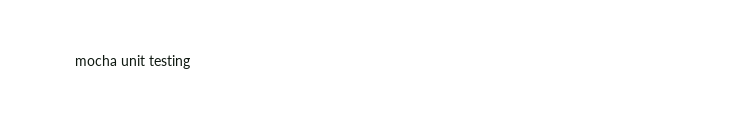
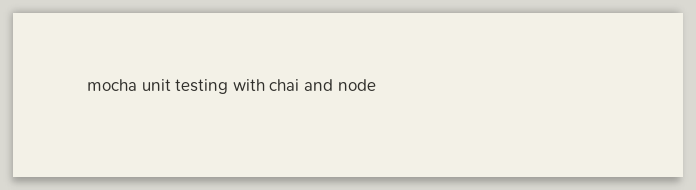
(190, 62) none -> [232,79,376,91] with chai and node

